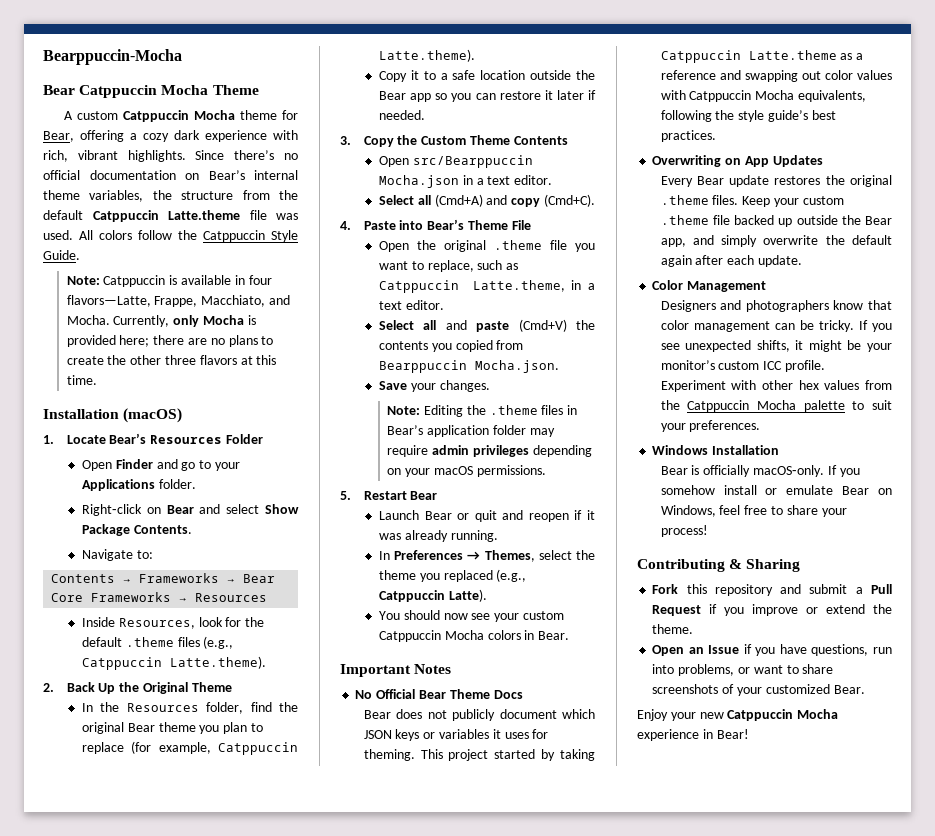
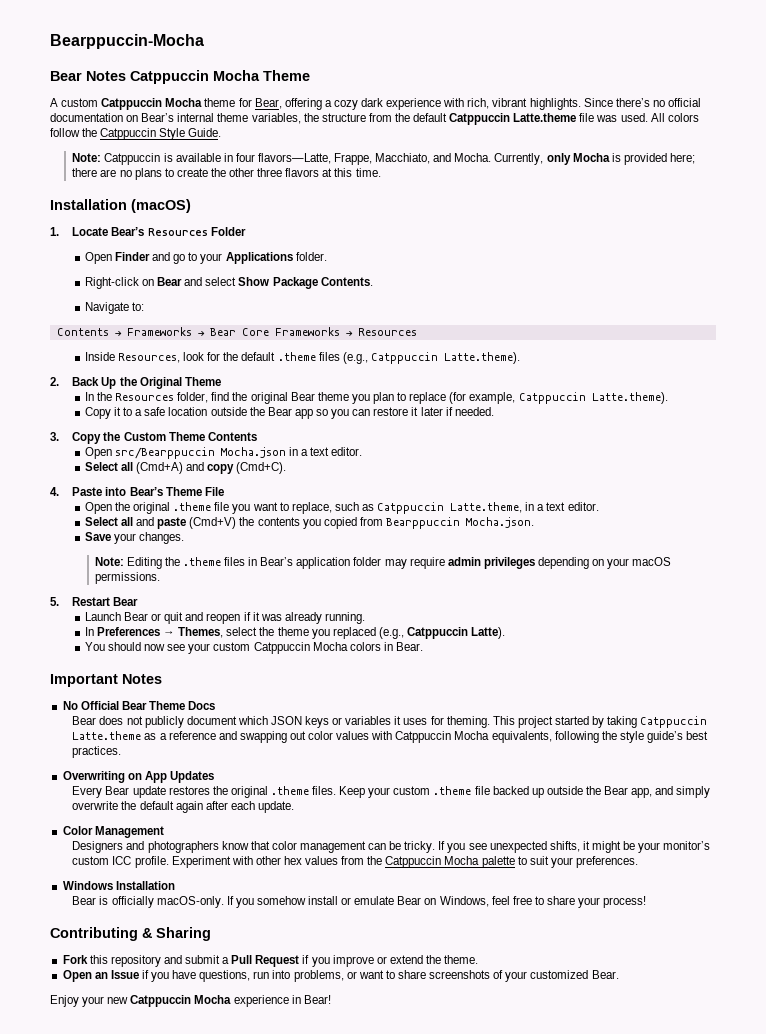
(75, 90) none -> [86,71,126,81] Notes

